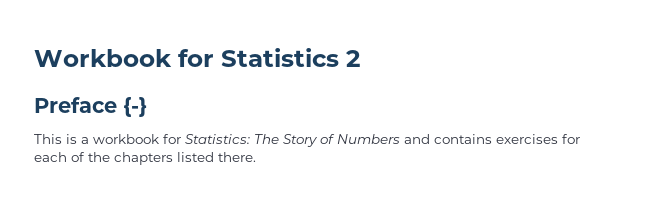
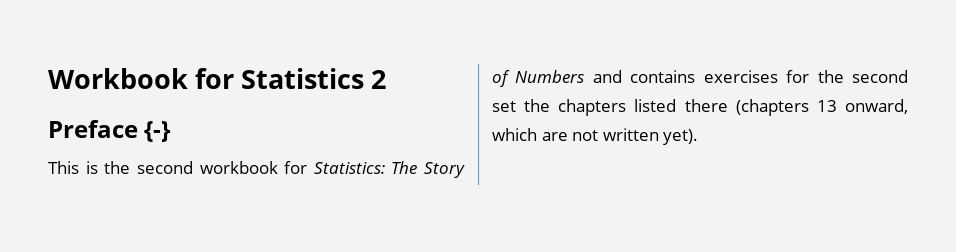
[81,137,89,144] a -> [104,161,193,174] the second
[34,152,256,165] each of the chapters listed there. -> [817,70,908,83] [492,99,908,116] [492,128,699,145] the second set the chapters listed there (chapters 13 onward, which are not written yet).

